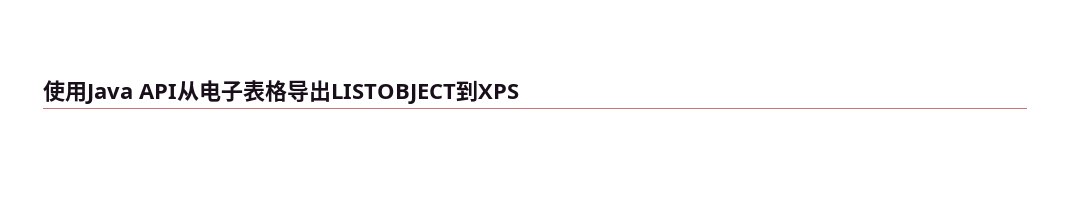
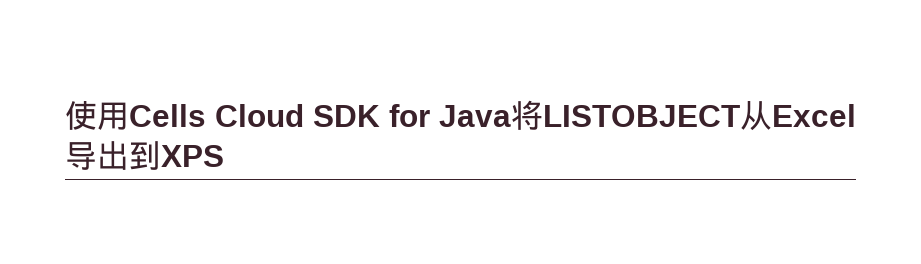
[85,80,456,104] Java API从电子表格导出LISTOBJECT -> [129,100,856,131] [65,141,129,170] Cells Cloud SDK for Java将LISTOBJECT从Excel导出

